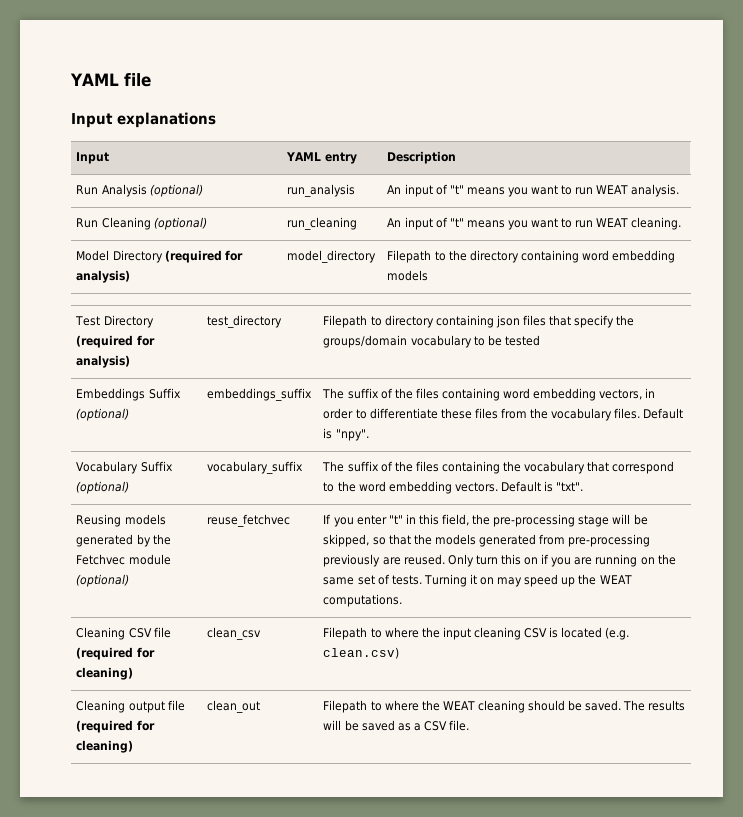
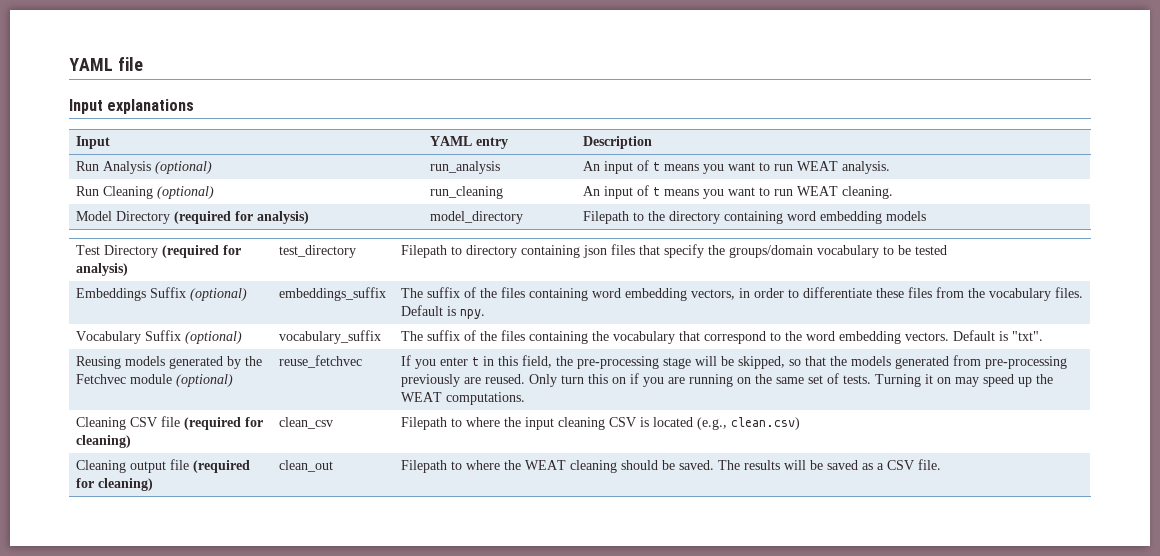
[449,185,464,194] "t" -> [653,162,661,171] t
[449,218,464,227] "t" -> [653,187,661,196] t
[335,429,369,441] "npy". -> [460,309,486,319] npy.
[388,515,403,524] "t" -> [472,357,480,366] t
[605,627,630,640] (e.g. -> [697,417,728,430] (e.g.,

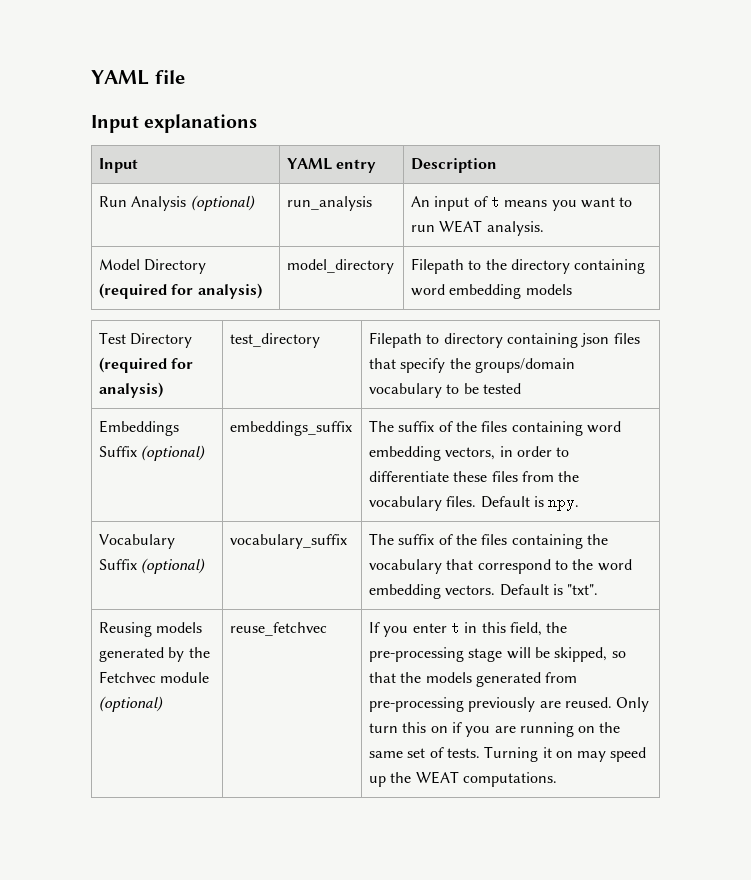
[76,186,215,199] [430,186,504,199] [583,185,894,199] // Run Cleaning (optional) | run_cleaning | An input of t means you want to run WEAT cleaning. -> (544, 228) none
[76,416,264,430] [76,435,132,448] [279,417,334,429] [401,417,801,430] [76,459,251,473] [76,478,154,491] [279,460,334,472] [401,459,942,473] // Cleaning CSV file (required for cleaning) | clean_csv | Filepath to where the input cleaning CSV is located (e.g., clean.csv) // Cleaning output file (required for cleaning) | clean_out | Filepath to where the WEAT cleaning should be saved. The results will be saved as a CSV file. -> (557, 779) none

